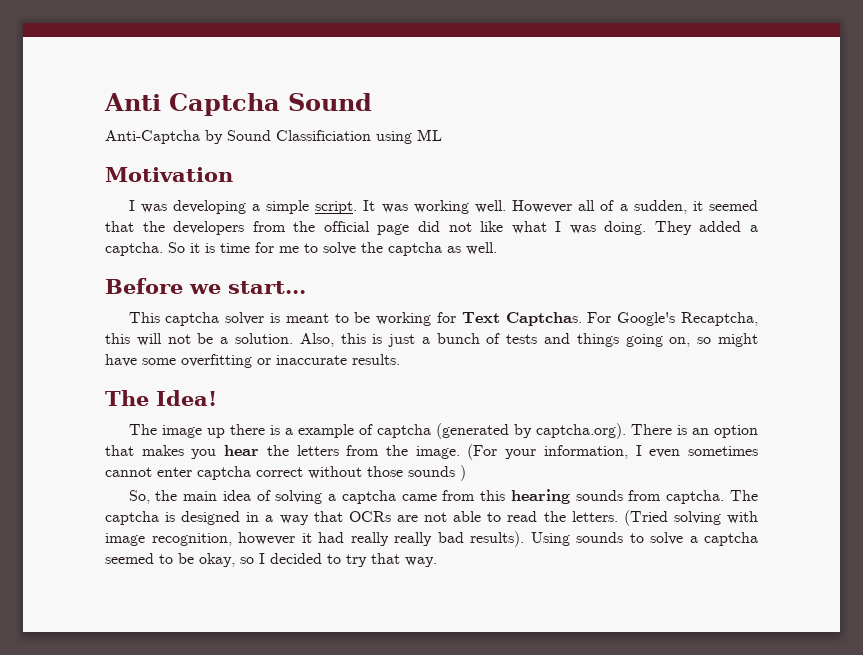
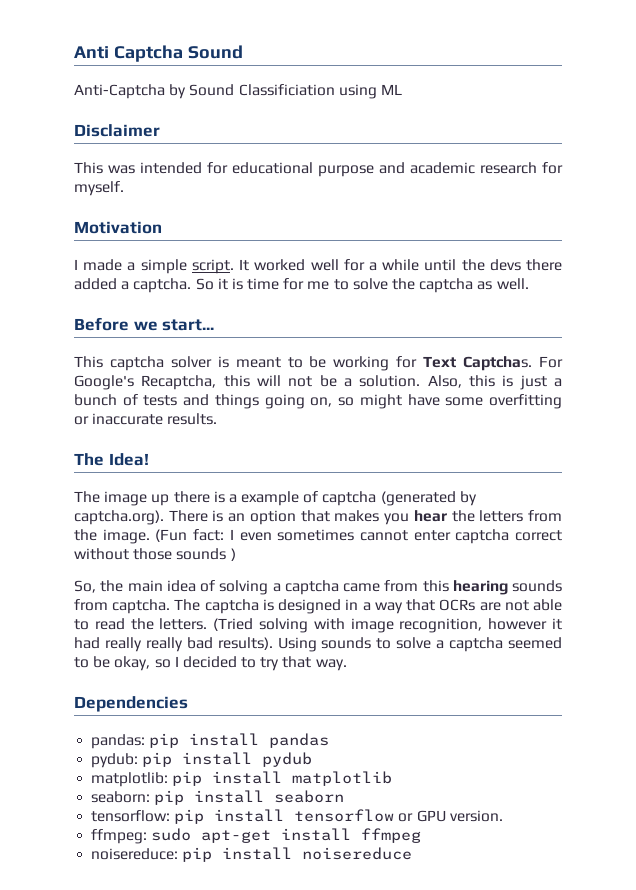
(442, 135) none -> [74,124,160,137] [74,162,563,177] [74,181,124,196] // Disclaimer // This was intended for educational purpose and academic research for myself.
[140,200,246,214] was developing -> [83,259,123,271] made
[381,200,758,214] [105,221,692,235] was working well. However all of a sudden, it seemed that the developers from the official page did not like what I was doing. They -> [254,259,562,271] worked well for a while until the devs there
[467,444,628,460] (For your information, -> [155,529,225,542] (Fun fact:
(437, 562) none -> [74,696,188,712] [91,733,330,749] [91,752,313,768] [91,771,393,787] [91,790,345,805] [91,809,503,824] [91,828,422,844] [91,847,413,862] // Dependencies // pandas: pip install pandas // pydub: pip install pydub // matplotlib: pip install matplotlib // seaborn: pip install seaborn // tensorflow: pip install tensorflow or GPU version. // ffmpeg: sudo apt-get install ffmpeg // noisereduce: pip install noisereduce

